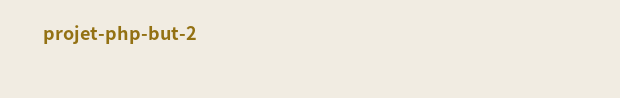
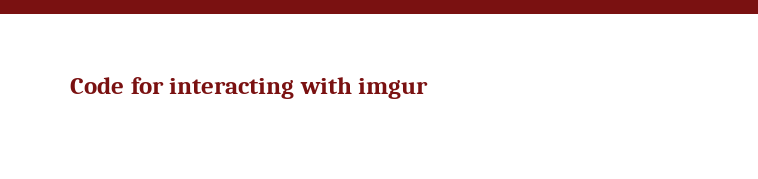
[43,25,197,44] projet-php-but-2 -> [70,77,429,99] Code for interacting with imgur

